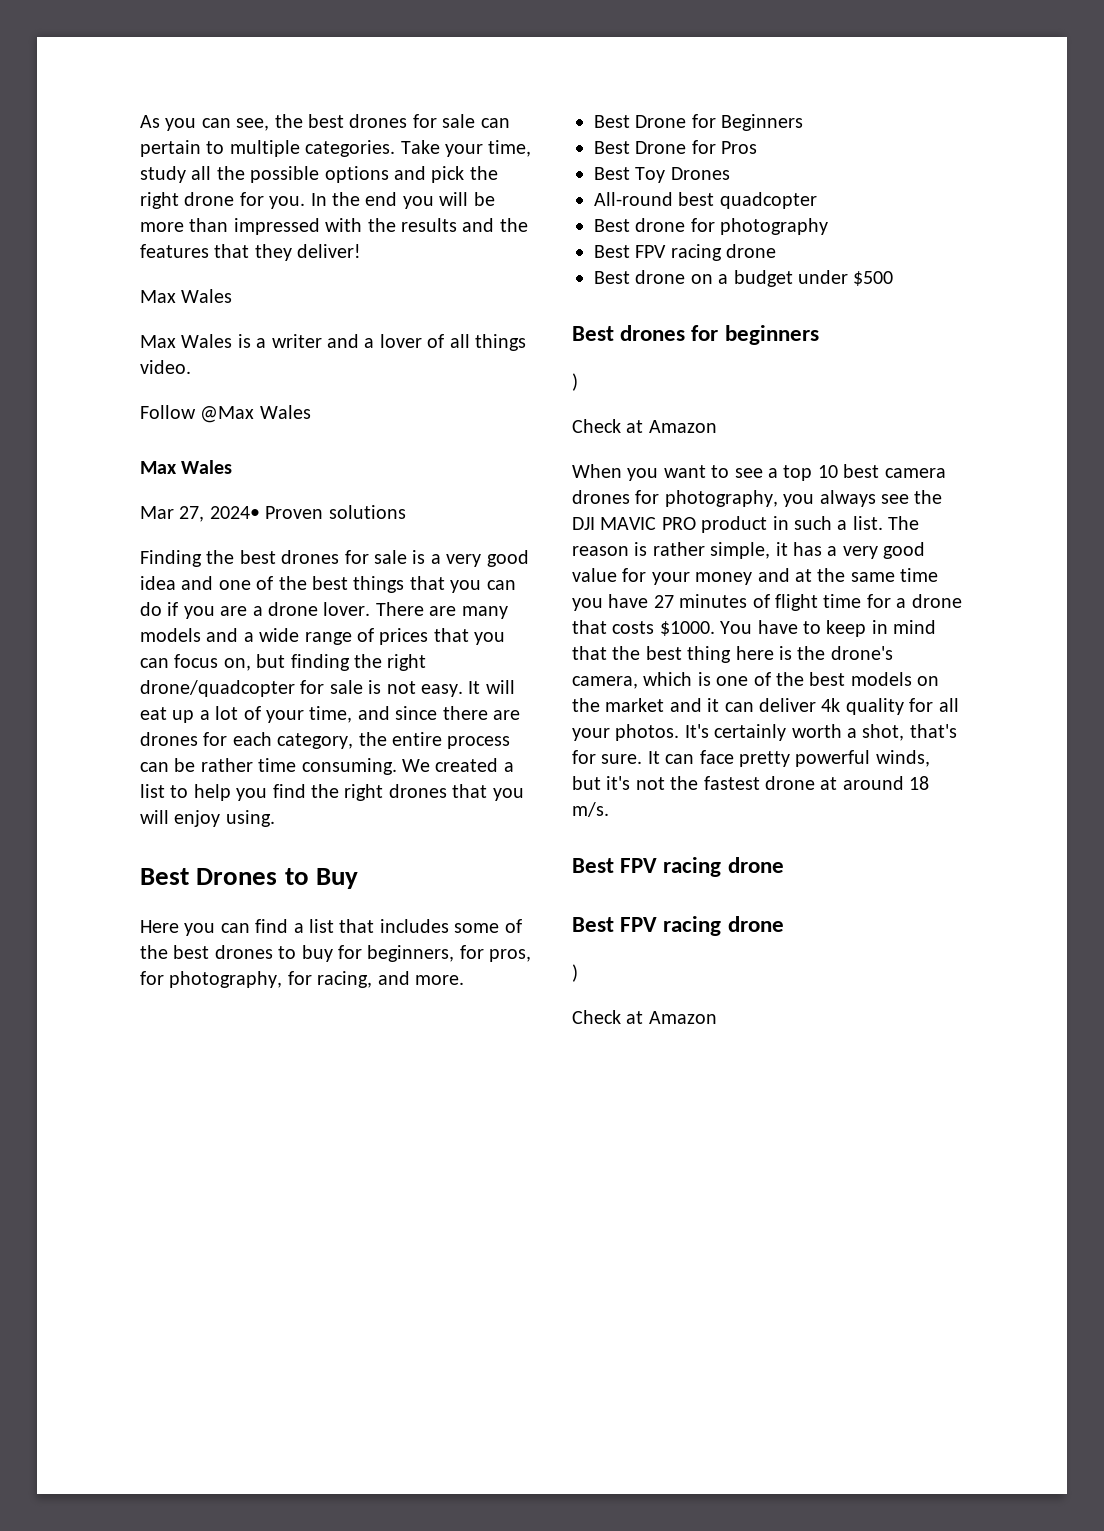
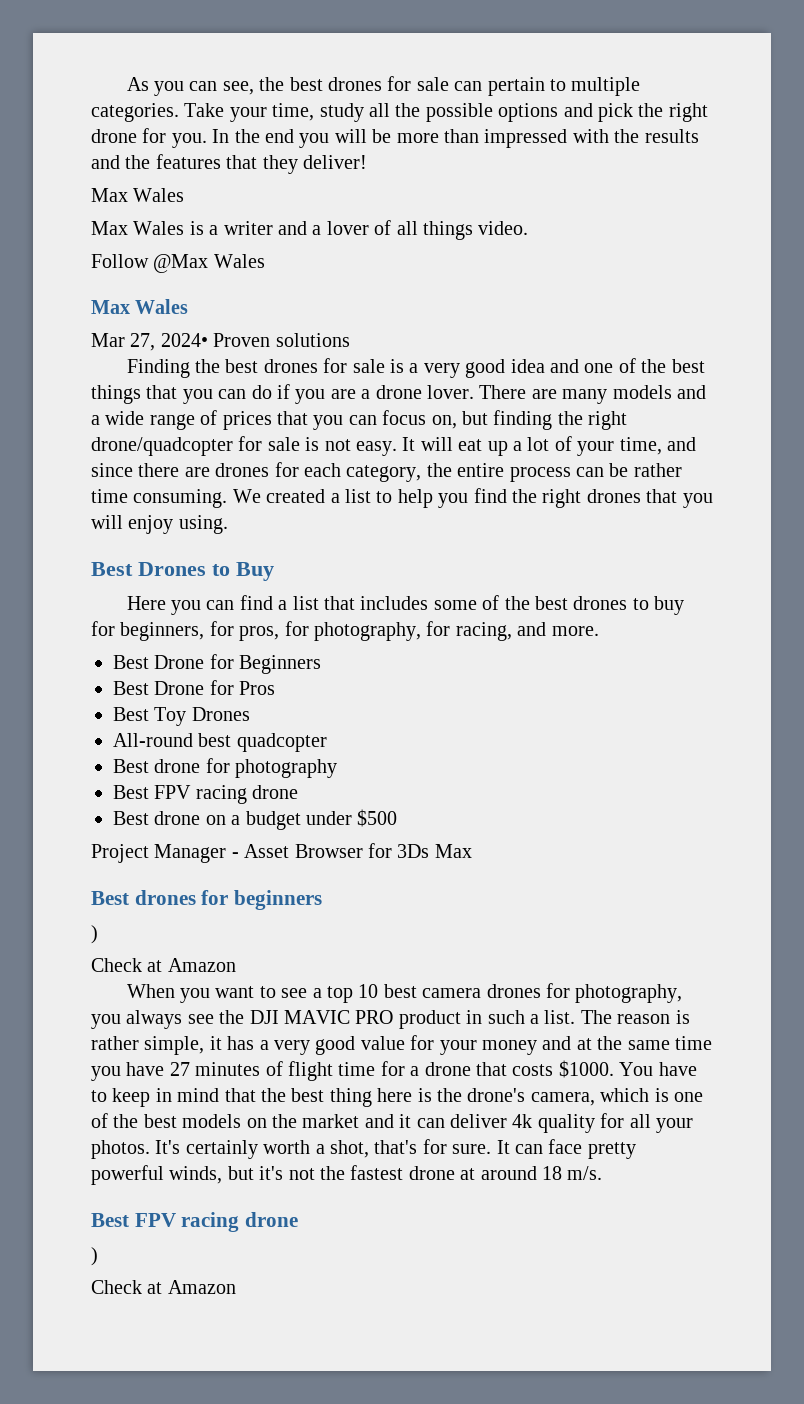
(894, 278) none -> [91,843,472,863] // Project Manager - Asset Browser for 3Ds Max
[572,916,784,936] // Best FPV racing drone -> (299, 1219) none

